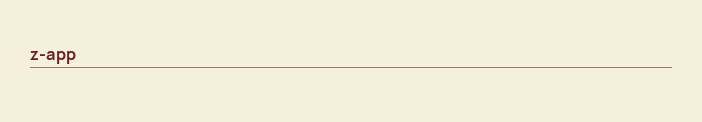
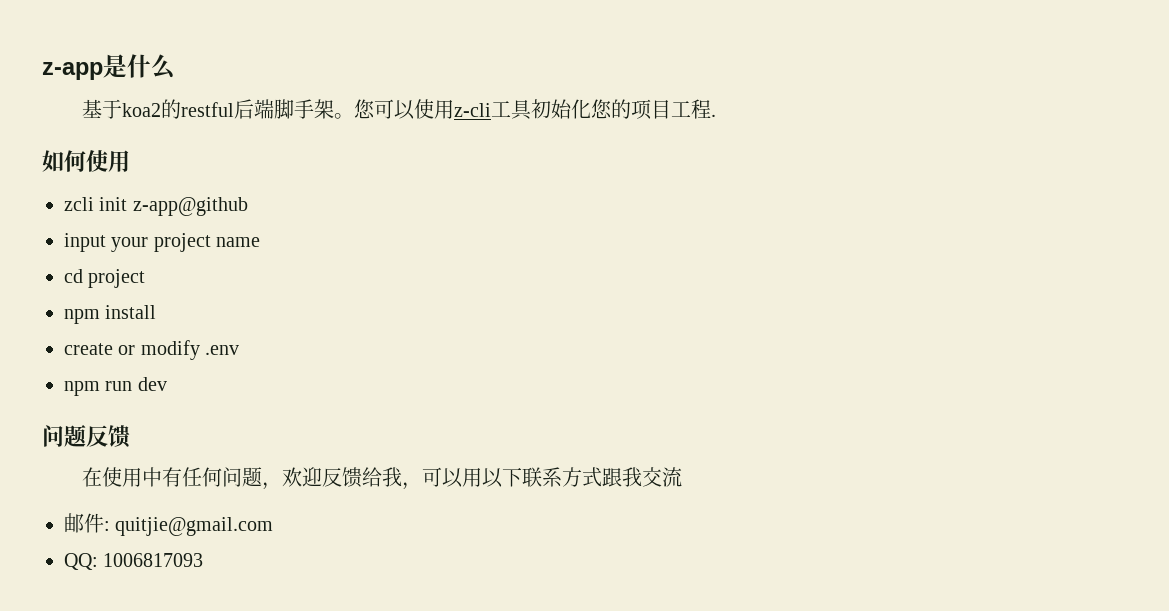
(76, 57) none -> [103,54,176,80] [81,99,716,120] [42,150,130,172] [64,197,248,216] [64,233,261,252] [64,269,146,288] [64,305,157,324] [64,340,240,360] [64,377,167,396] [42,424,130,448] [81,467,682,490] [64,513,274,536] [64,553,204,570] 是什么 // 基于koa2的restful后端脚手架。您可以使用z-cli工具初始化您的项目工程. // 如何使用 // zcli init z-app@github // input your project name // cd project // npm install // create or modify .env // npm run dev // 问题反馈 // 在使用中有任何问题，欢迎反馈给我，可以用以下联系方式跟我交流 // 邮件: quitjie@gmail.com // QQ: 1006817093

